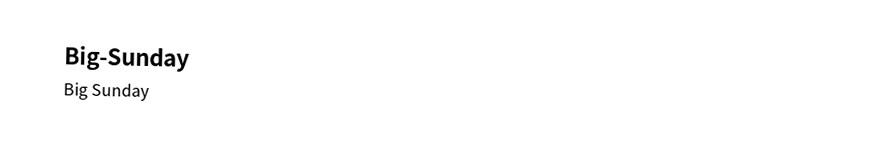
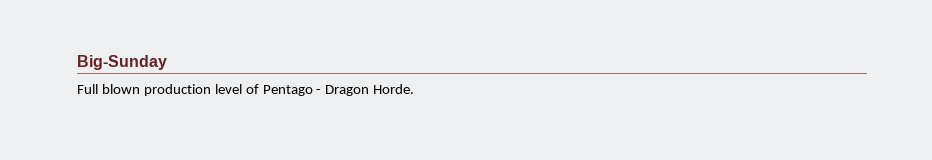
[63,82,151,102] Big Sunday -> [77,84,415,96] Full blown production level of Pentago - Dragon Horde.

